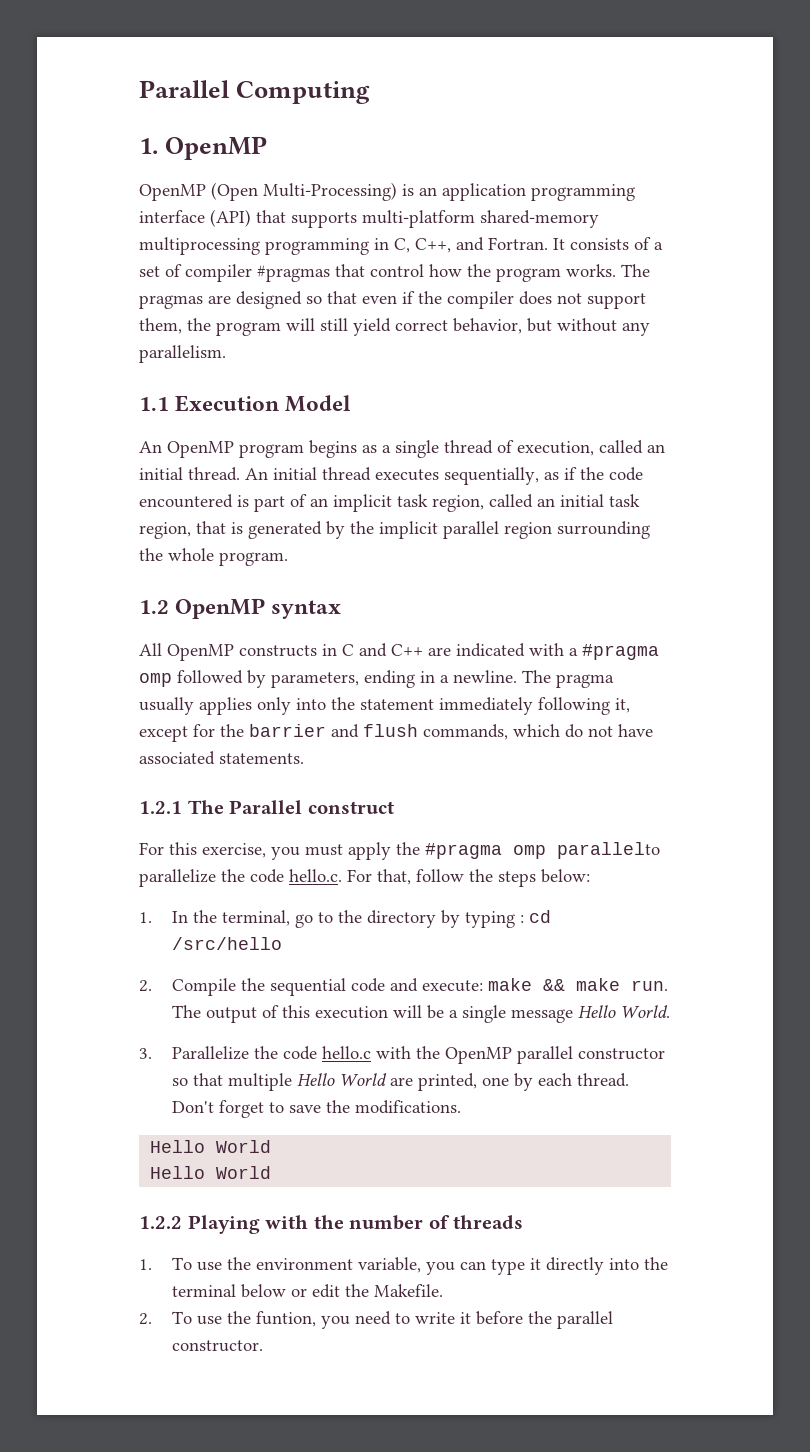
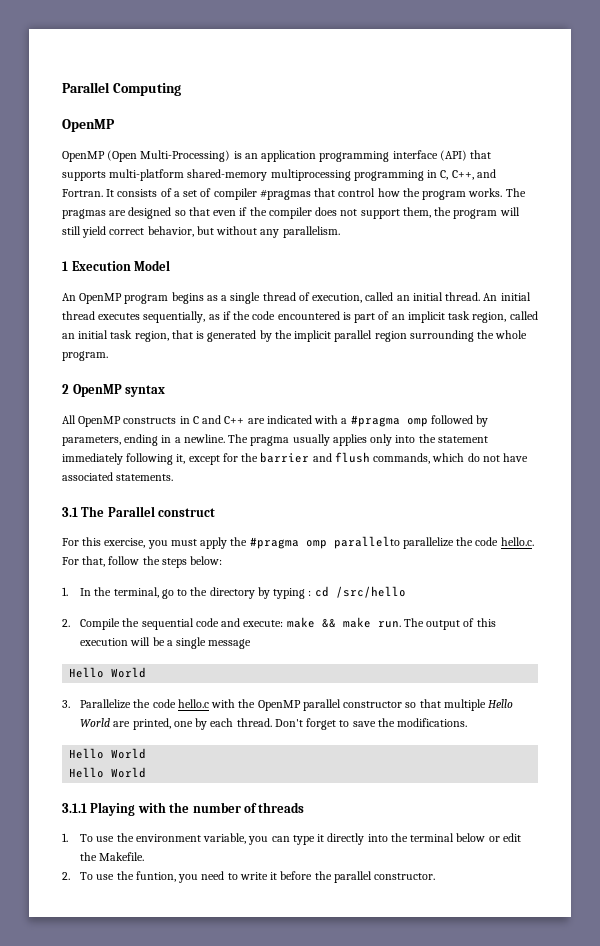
[139,138,158,154] 1. -> (181, 89) none
[139,397,169,411] 1.1 -> [62,261,68,271] 1
[139,600,169,614] 1.2 -> [62,384,69,394] 2
[139,801,182,814] 1.2.1 -> [62,507,78,517] 3.1
[578,1005,671,1018] Hello World. -> [69,667,147,678] // Hello World
[139,1216,182,1229] 1.2.2 -> [62,803,87,813] 3.1.1

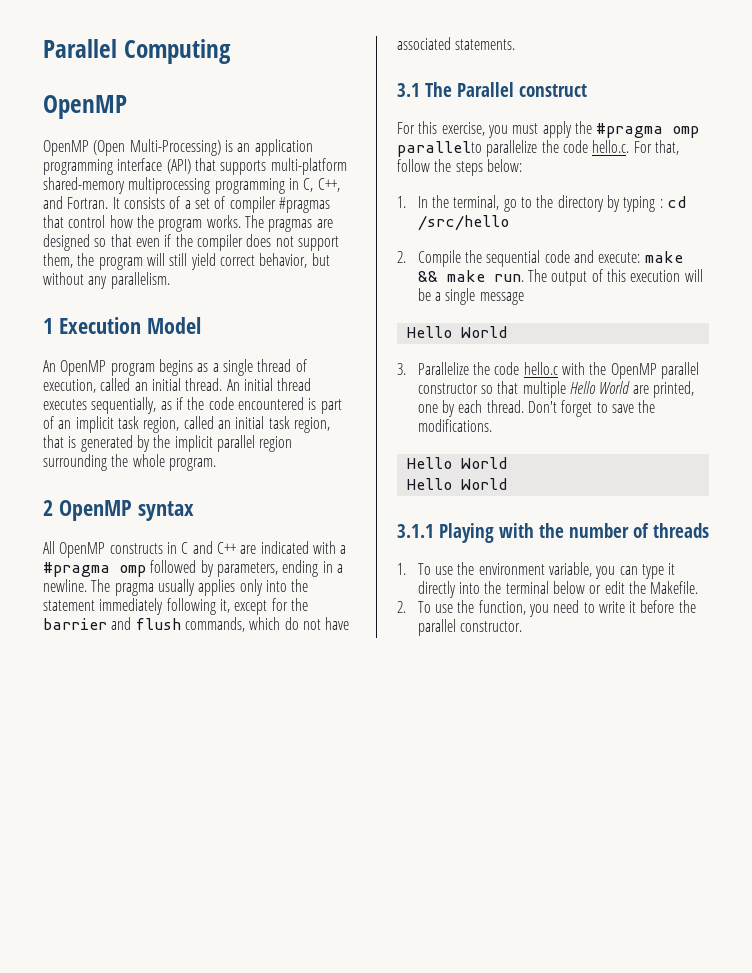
[135,871,176,882] funtion, -> [478,600,526,615] function,

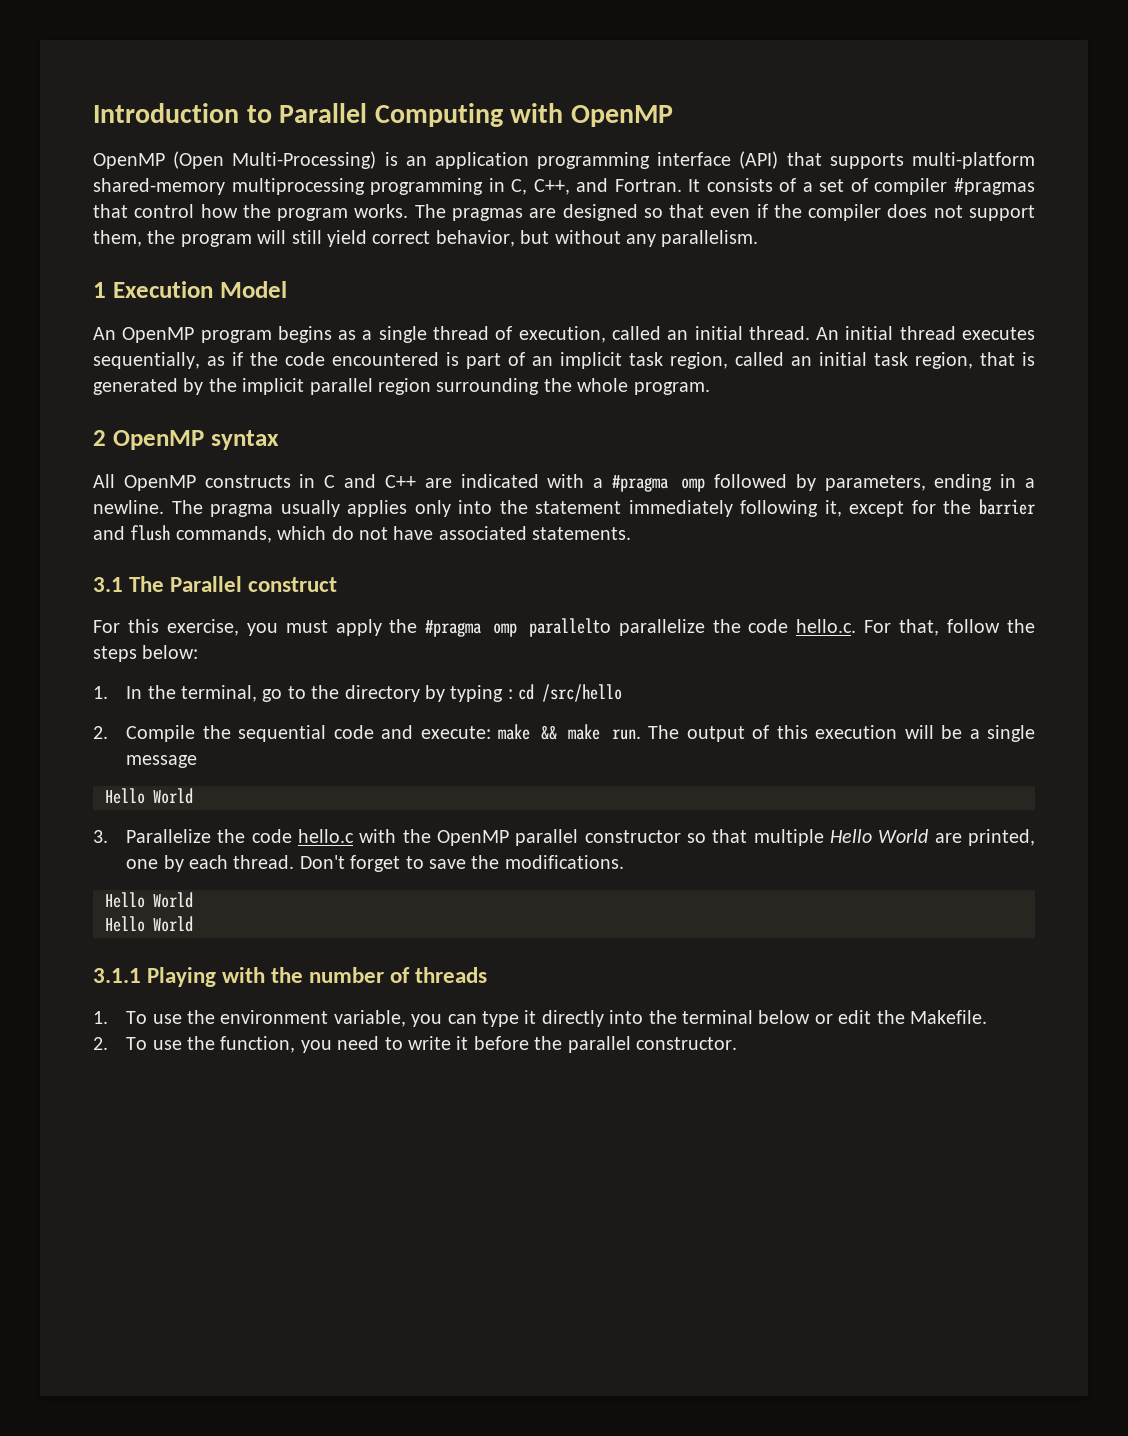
(43, 48) none -> [93,103,272,123] Introduction to
(231, 51) // -> [510,103,564,123] with

